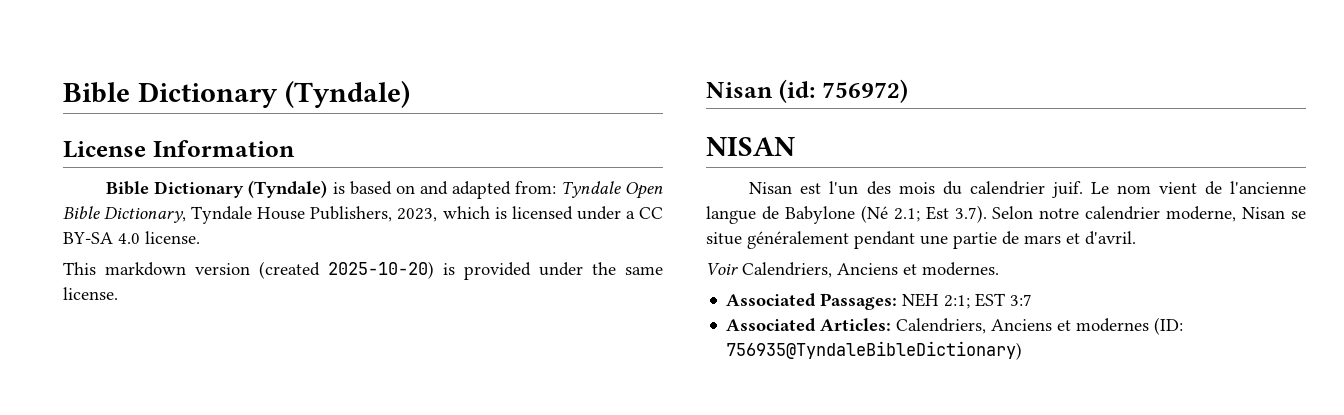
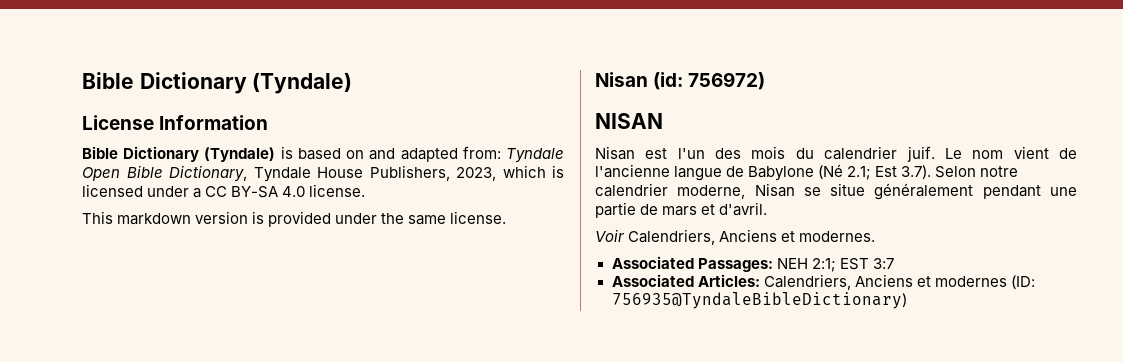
[259,261,434,279] (created 2025-10-20) -> (249, 217) none

